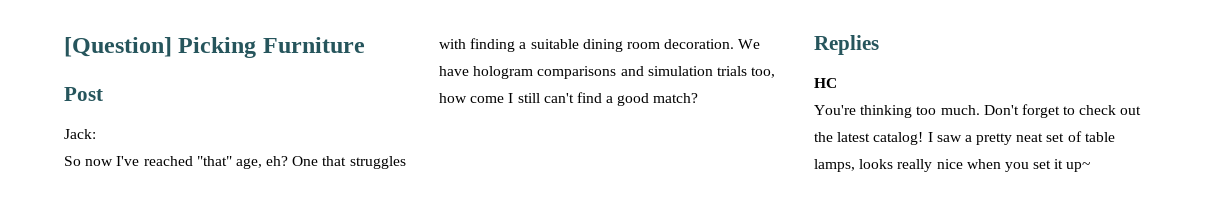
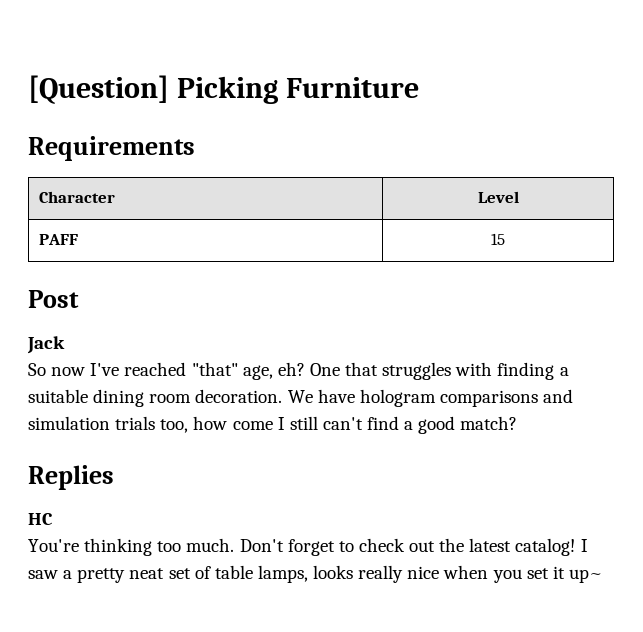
(365, 45) none -> [28,136,195,161] [39,191,116,203] [477,191,519,203] [39,234,79,245] [491,233,505,245] // Requirements // Character | Level // PAFF | 15
[64,129,96,139] Jack: -> [27,336,65,354] Jack

